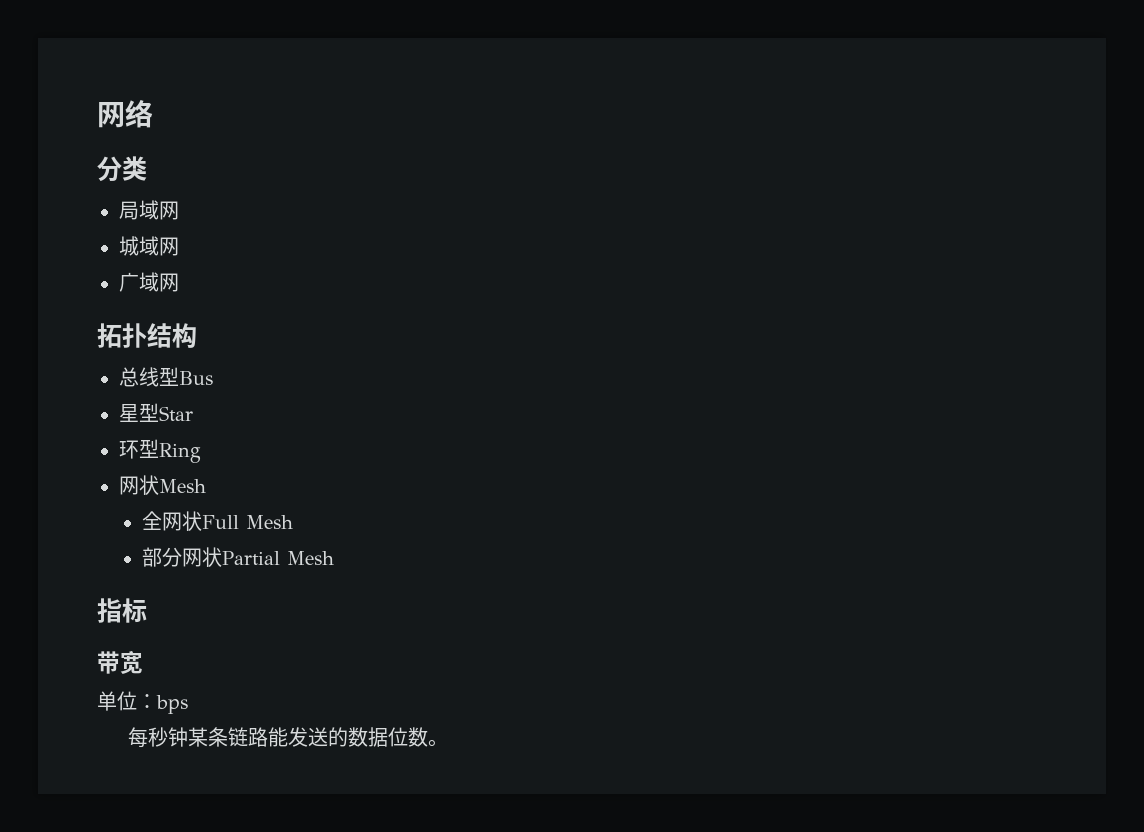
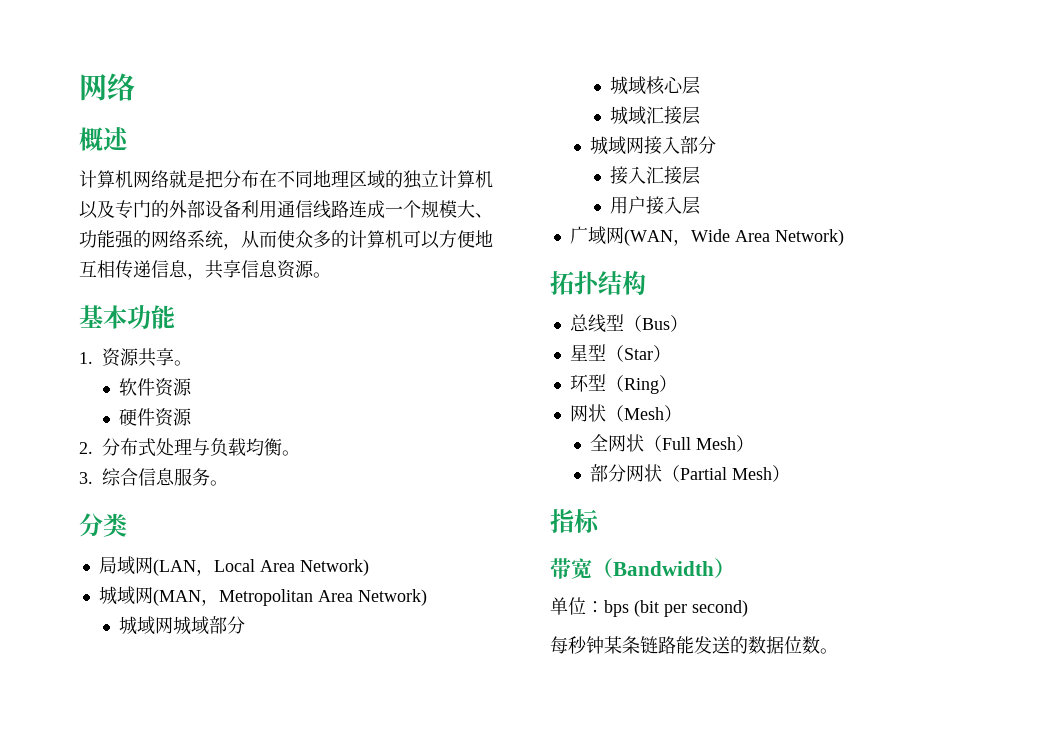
[97,156,147,182] [119,200,179,220] [119,236,179,256] [119,272,179,292] 分类 // 局域网 // 城域网 // 广域网 -> [79,127,129,151] [79,170,493,189] [79,200,493,219] [79,230,493,250] [79,260,331,280] [79,305,175,329] [79,348,192,367] [119,378,193,397] [119,408,193,427] [79,438,300,457] [79,468,228,486] [79,513,127,537] [98,556,369,576] [98,586,427,606] [119,616,246,635] [610,76,701,95] [610,106,701,125] [590,136,717,155] [610,166,701,185] [610,196,701,215] [569,226,844,246] 概述 // 计算机网络就是把分布在不同地理区域的独立计算机以及专门的外部设备利用通信线路连成一个规模大、功能强的网络系统，从而使众多的计算机可以方便地互相传递信息，共享信息资源。 // 基本功能 // 1.资源共享。 // 软件资源 // 硬件资源 // 2.分布式处理与负载均衡。 // 3.综合信息服务。 // 分类 // 局域网(LAN，Local Area Network) // 城域网(MAN，Metropolitan Area Network) // 城域网城域部分 // 城域核心层 // 城域汇接层 // 城域网接入部分 // 接入汇接层 // 用户接入层 // 广域网(WAN，Wide Area Network)
(179, 376) none -> [623,315,642,332] （
(213, 378) none -> [669,315,688,332] ）
(159, 412) none -> [605,345,624,362] （
(193, 413) none -> [652,345,671,362] ）
(159, 448) none -> [605,375,624,392] （
[119,475,206,495] // 网状Mesh -> [658,375,677,392] [569,404,682,422] ） // 网状（Mesh）
(202, 521) none -> [644,435,663,452] （
(293, 522) none -> [736,435,755,452] ）
(222, 557) none -> [662,465,681,482] （
(334, 558) none -> [772,465,791,482] ）
(143, 662) none -> [592,558,735,578] （Bandwidth）
(188, 704) none -> [634,600,748,617] (bit per second)

